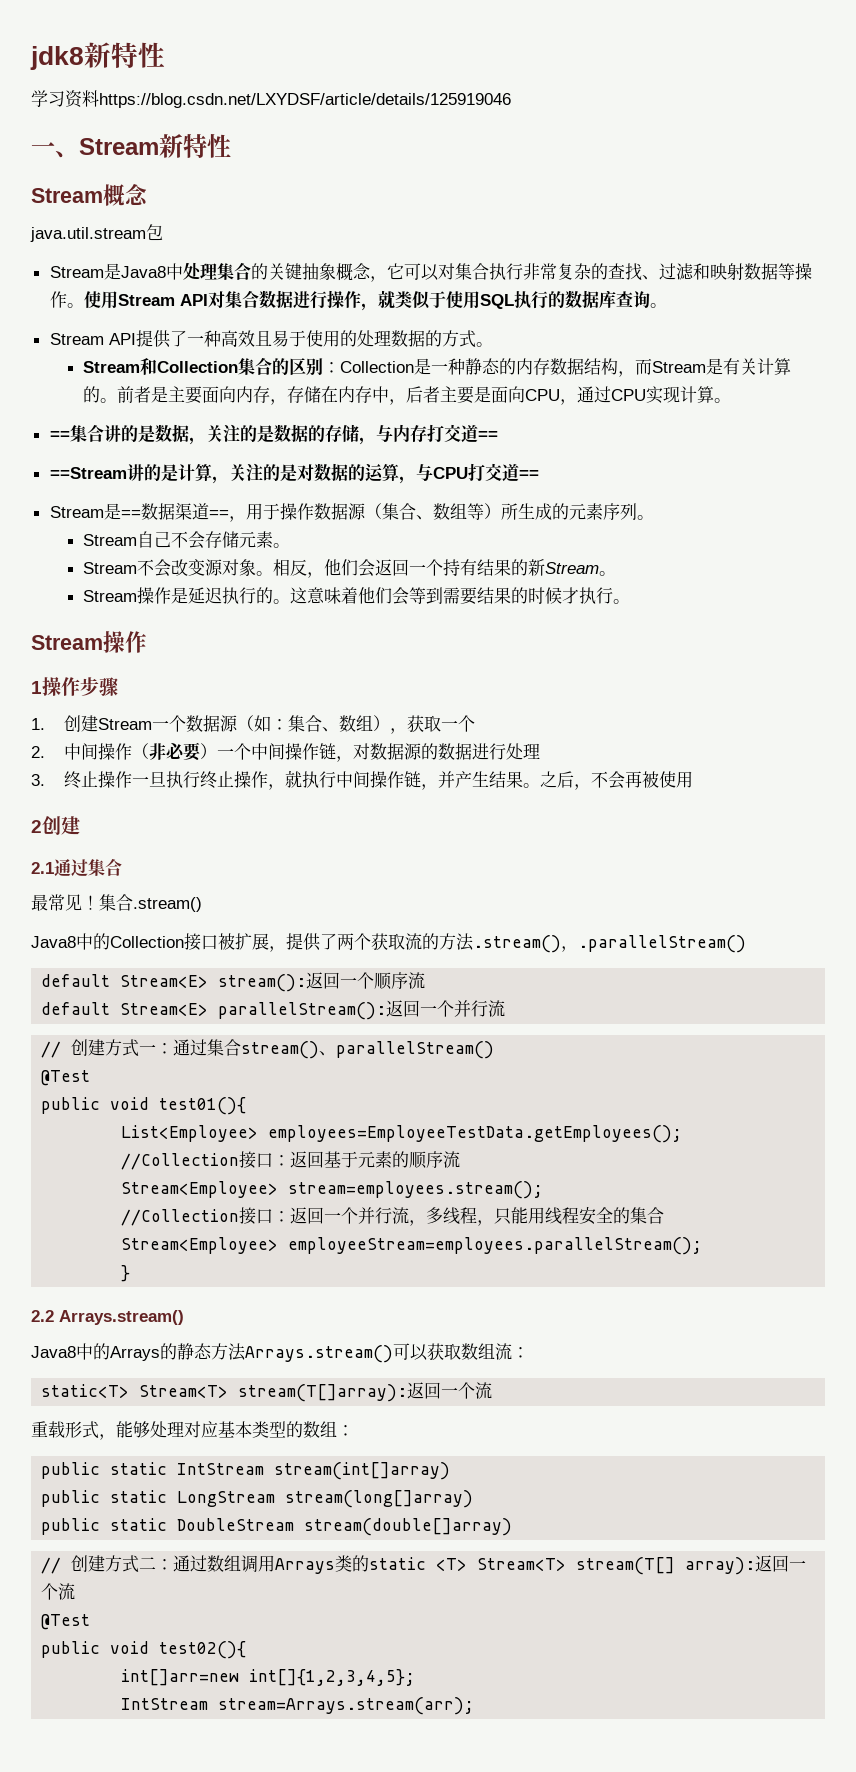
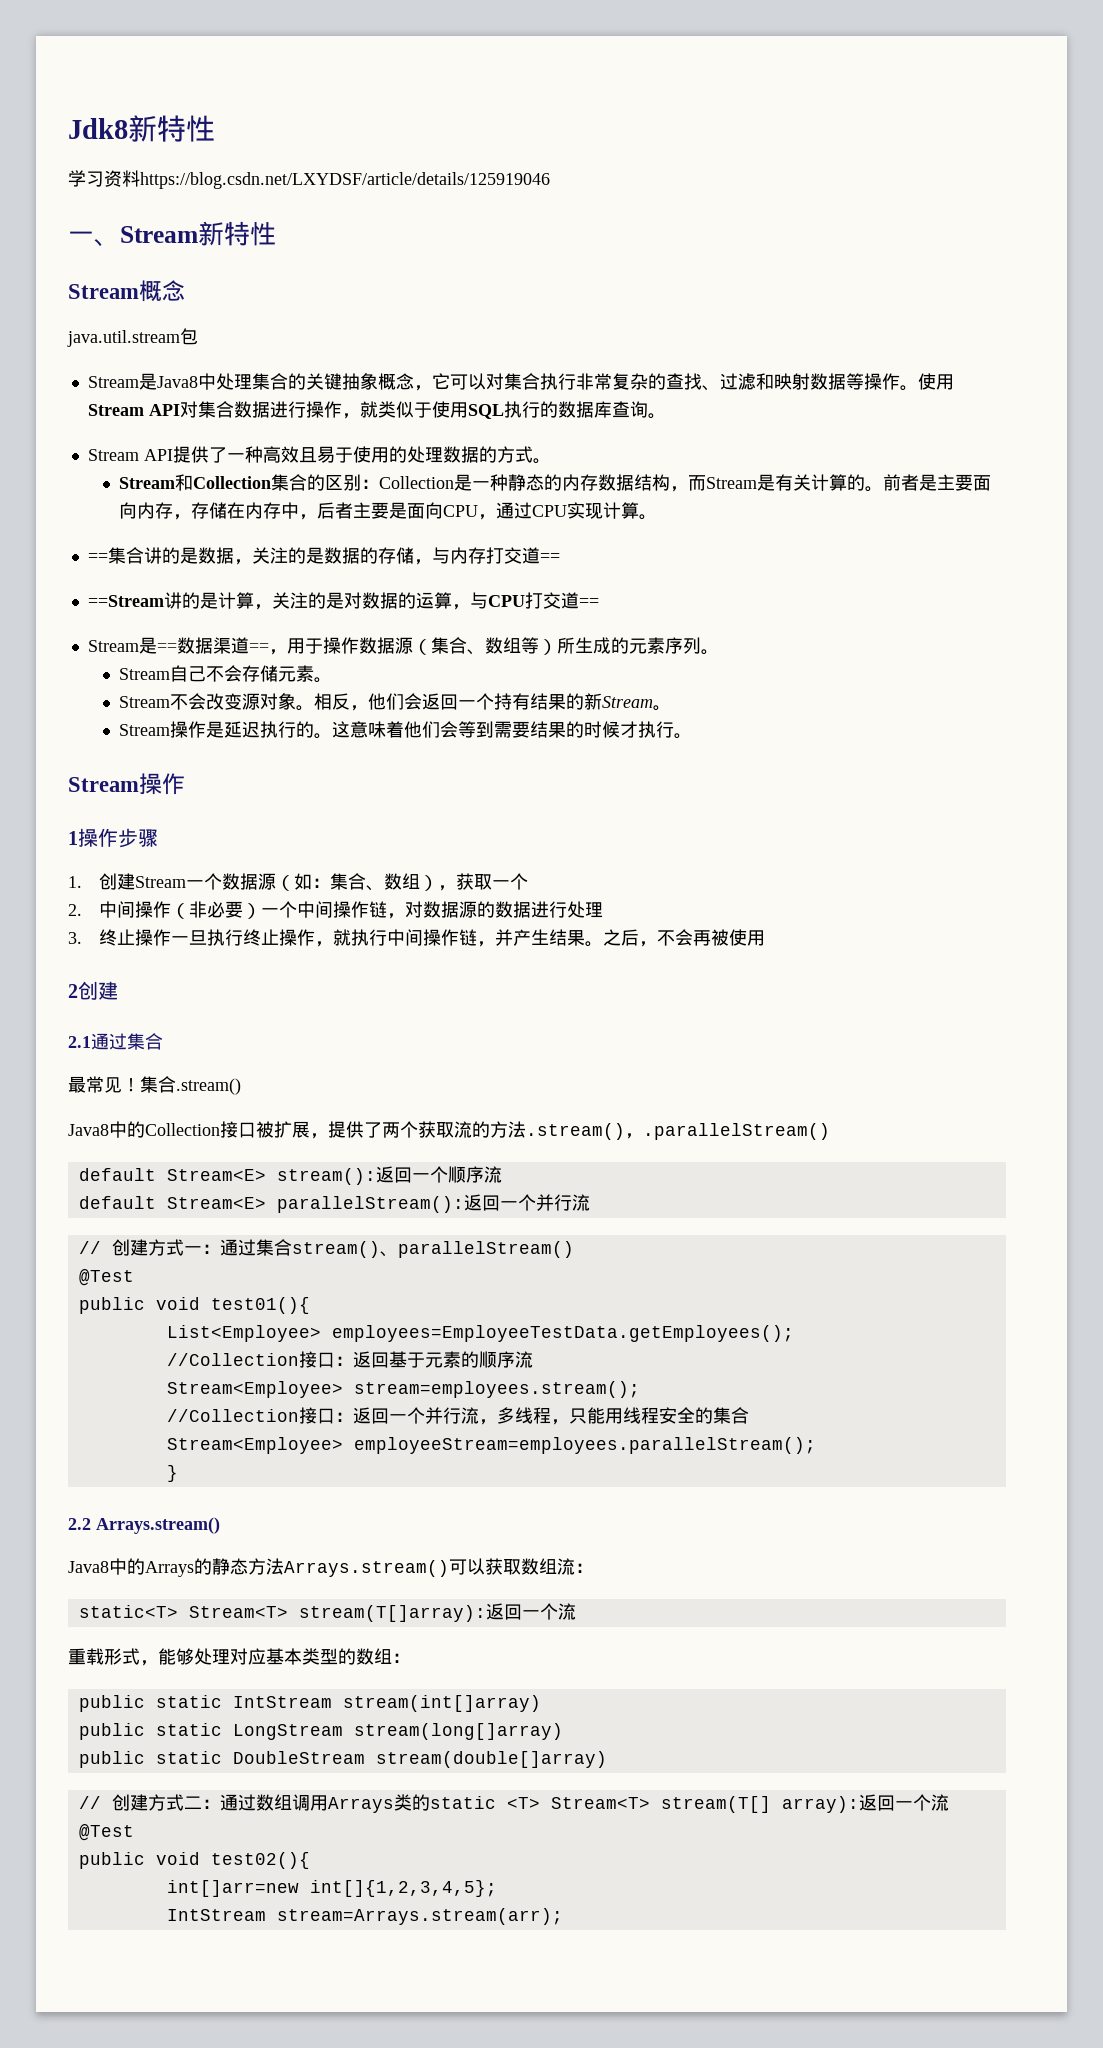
[30,46,84,70] jdk8 -> [68,118,128,139] Jdk8

